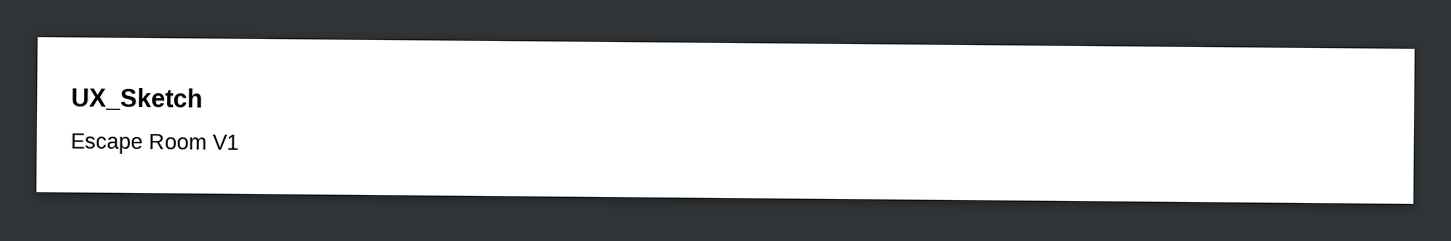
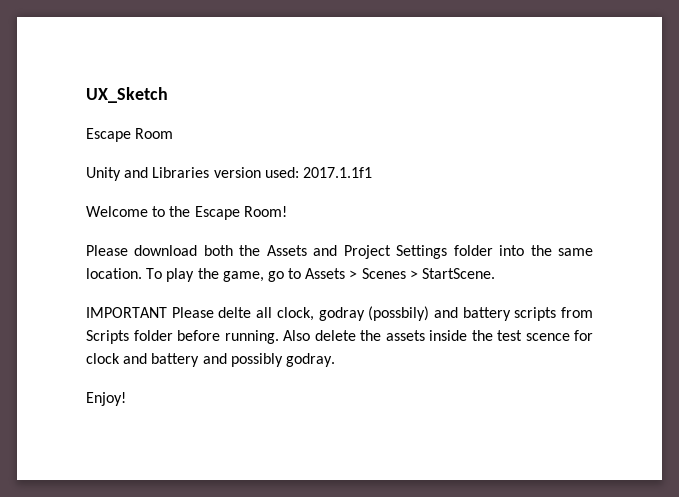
[212,134,239,150] V1 -> [86,167,372,181] [86,206,287,220] [86,245,593,259] [86,268,496,282] [86,306,593,321] [86,330,593,344] [86,353,335,367] [86,392,126,406] // Unity and Libraries version used: 2017.1.1f1 // Welcome to the Escape Room! // Please download both the Assets and Project Settings folder into the same location. To play the game, go to Assets > Scenes > StartScene. // IMPORTANT Please delte all clock, godray (possbily) and battery scripts from Scripts folder before running. Also delete the assets inside the test scence for clock and battery and possibly godray. // Enjoy!

